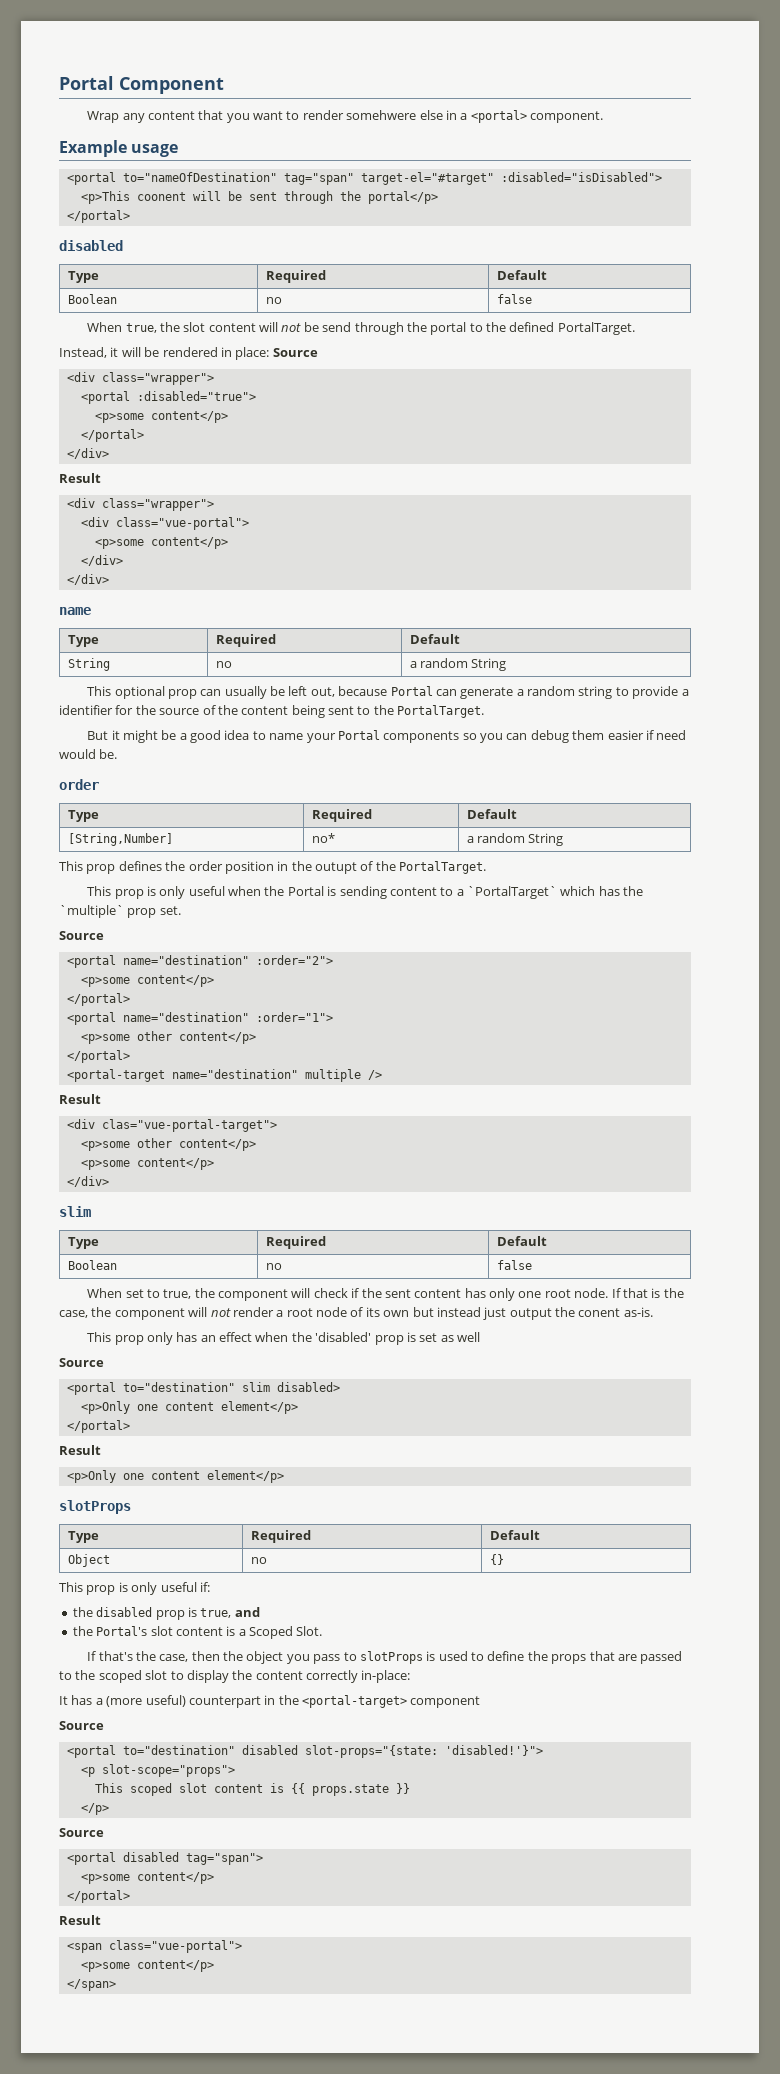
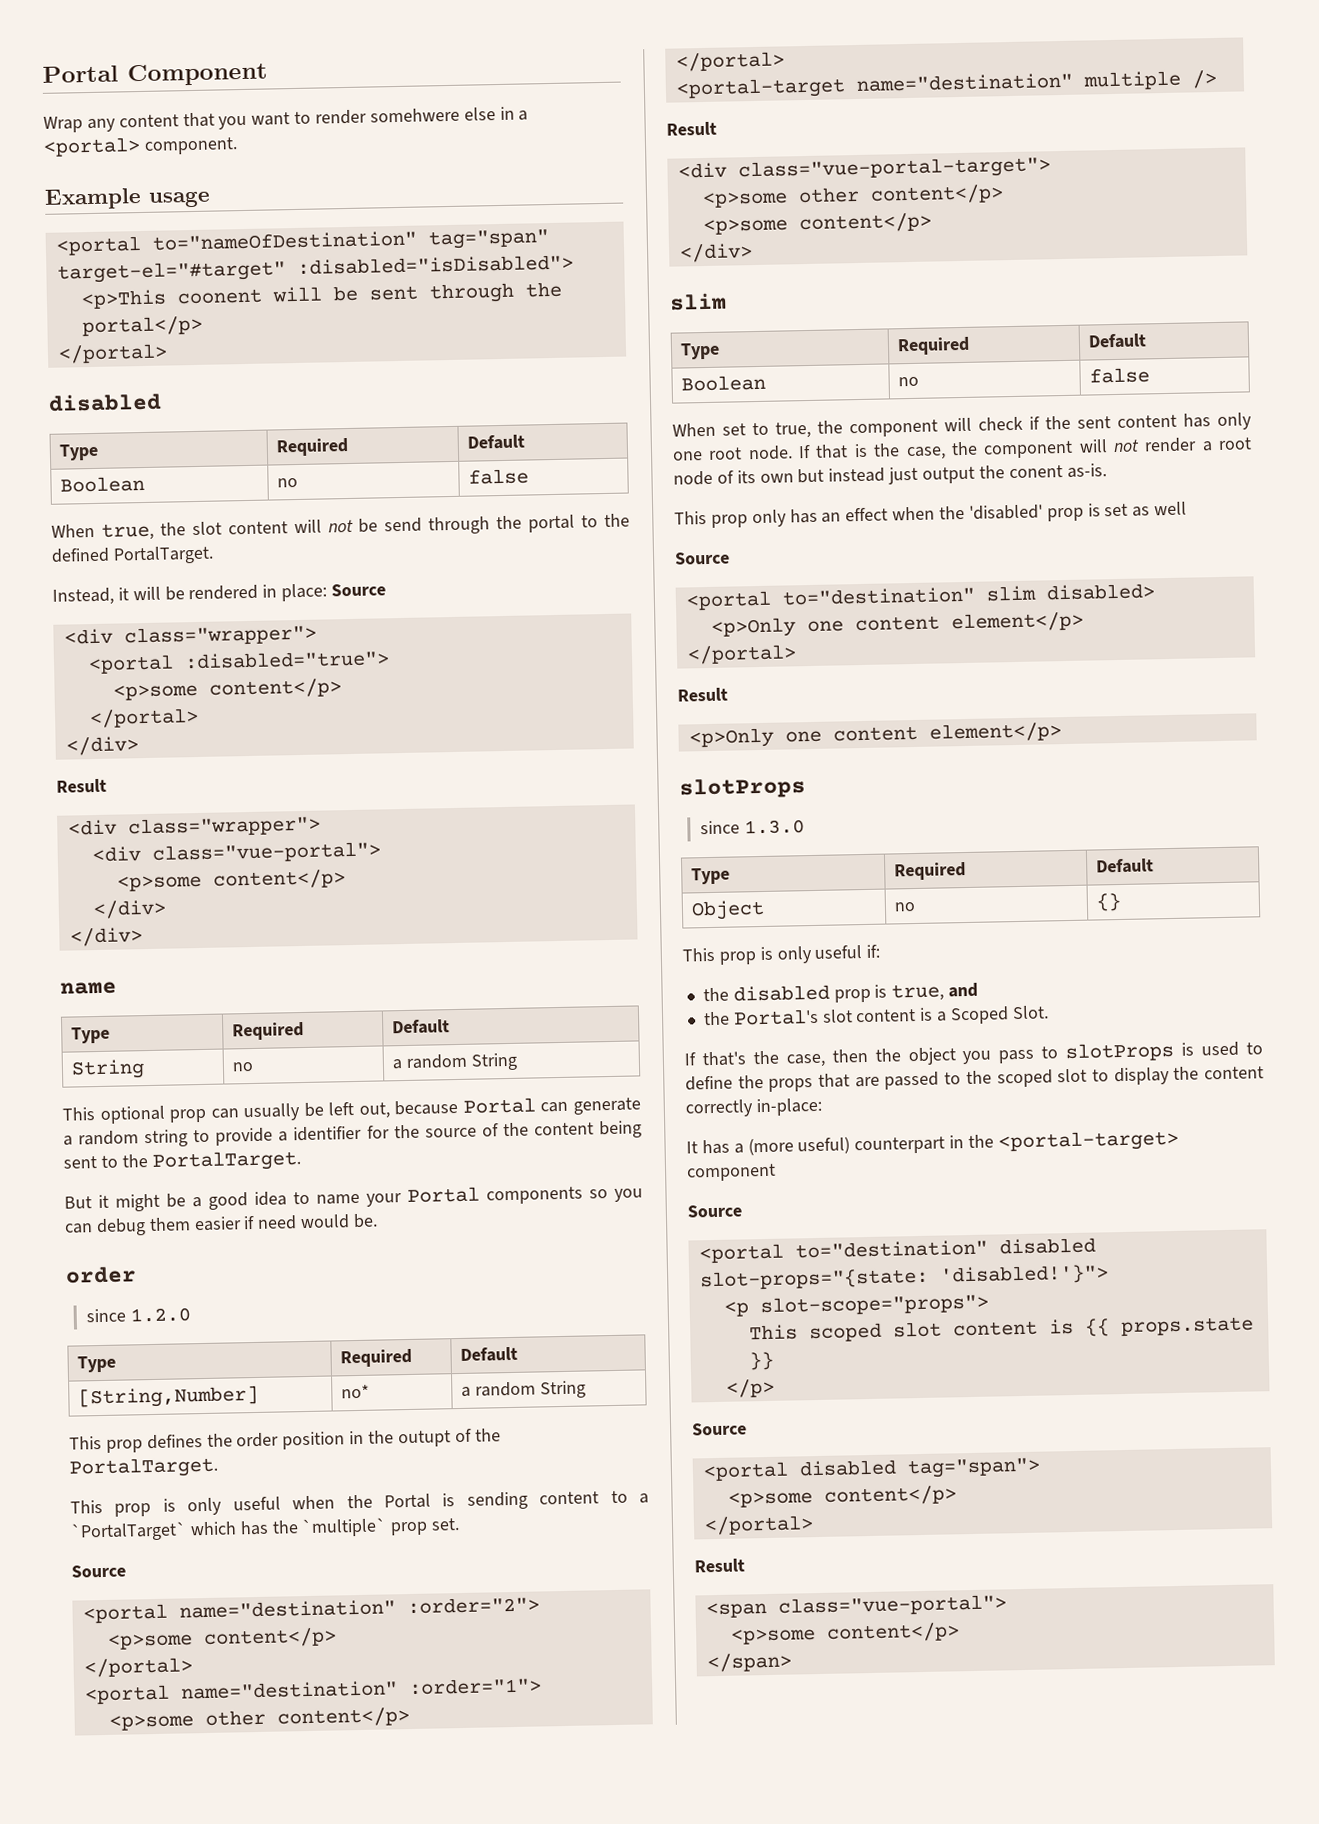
(99, 784) none -> [85,1307,191,1323] // since 1.2.0
[101,1119,277,1132] clas="vue-portal-target"> -> [737,156,1051,182] class="vue-portal-target">
(131, 1507) none -> [699,819,805,835] // since 1.3.0

